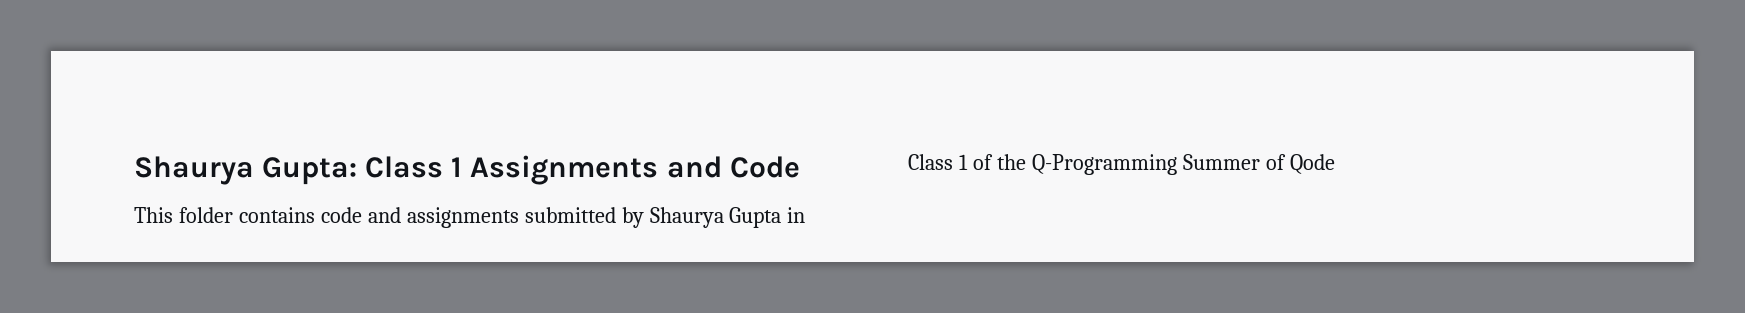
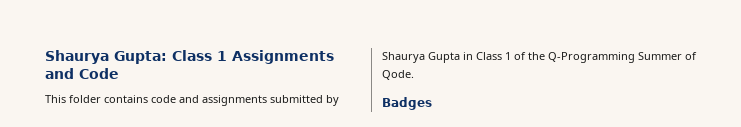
[1289,154,1335,174] Qode -> [382,70,414,80] [382,97,432,110] Qode. // Badges

